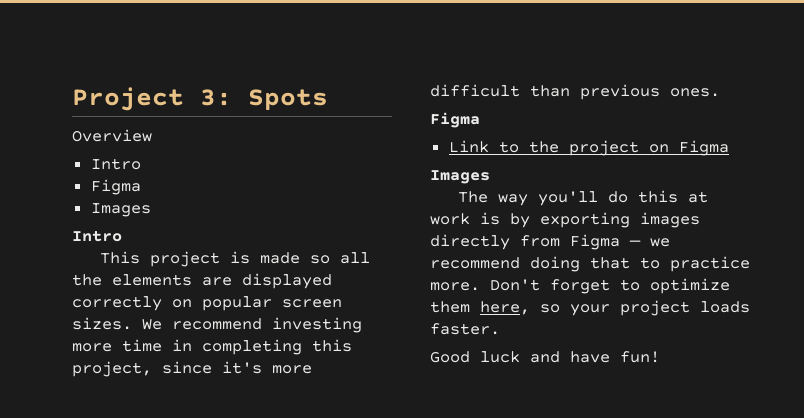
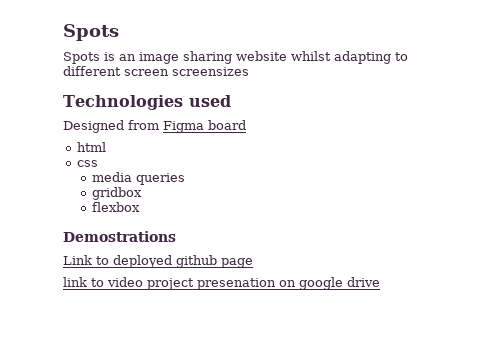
[72,87,232,111] Project 3: -> (63, 32) none
[72,129,152,142] [90,158,141,170] [90,179,141,195] [90,203,151,217] [72,230,122,242] [100,251,371,267] [72,273,332,289] [72,296,342,311] [72,317,362,333] [72,339,352,355] [72,361,312,377] [430,84,720,100] [430,112,480,128] [448,140,729,156] [430,170,490,184] [458,190,709,206] [430,212,700,228] [430,234,670,250] [430,256,750,272] [430,278,730,294] [430,300,750,316] [430,323,500,335] [430,351,660,363] Overview // Intro // Figma // Images // Intro // This project is made so all the elements are displayed correctly on popular screen sizes. We recommend investing more time in completing this project, since it's more difficult than previous ones. // Figma // Link to the project on Figma // Images // The way you'll do this at work is by exporting images directly from Figma — we recommend doing that to practice more. Don't forget to optimize them here, so your project loads faster. // Good luck and have fun! -> [63,51,408,64] [63,66,249,76] [63,95,231,110] [63,120,246,133] [76,142,106,152] [76,160,98,167] [91,172,185,185] [91,187,142,200] [91,202,140,212] [63,231,176,242] [63,255,253,268] [63,277,380,290] Spots is an image sharing website whilst adapting to different screen screensizes // Technologies used // Designed from Figma board // html // css // media queries // gridbox // flexbox // Demostrations // Link to deployed github page // link to video project presenation on google drive

